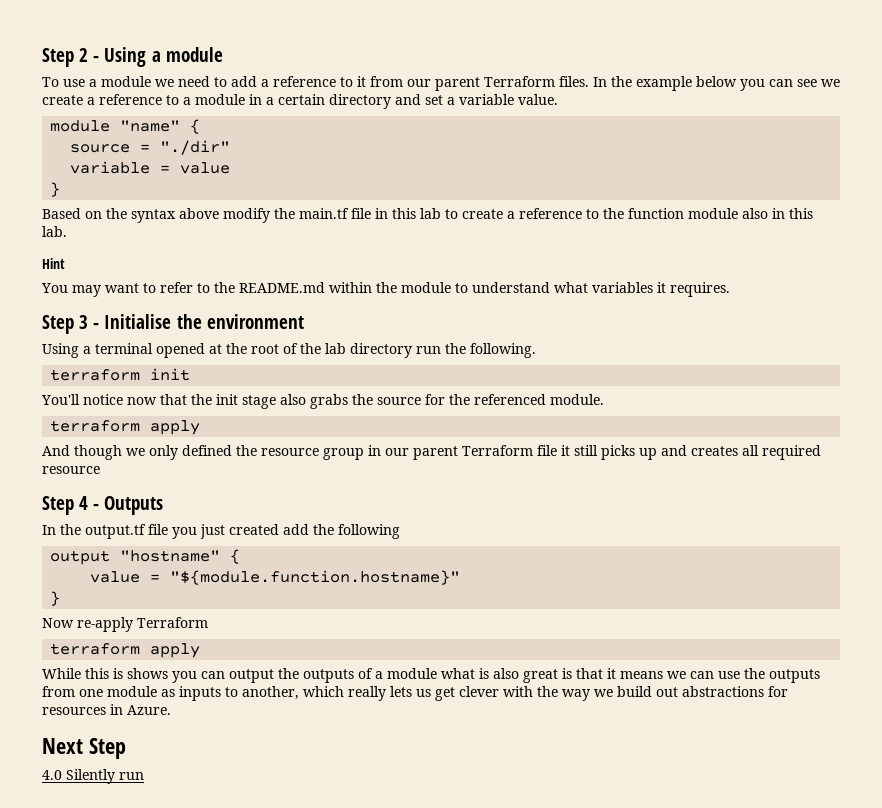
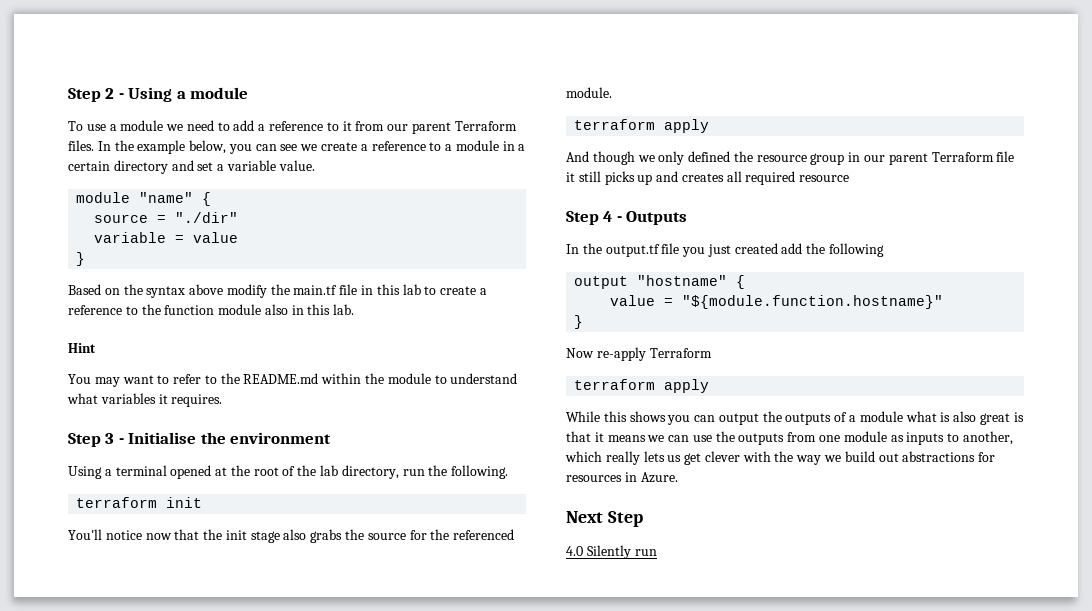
[696,76,737,87] below -> [189,140,227,154] below,
[350,343,412,358] directory -> [341,465,399,479] directory,
[113,668,123,679] is -> (627, 416) none

